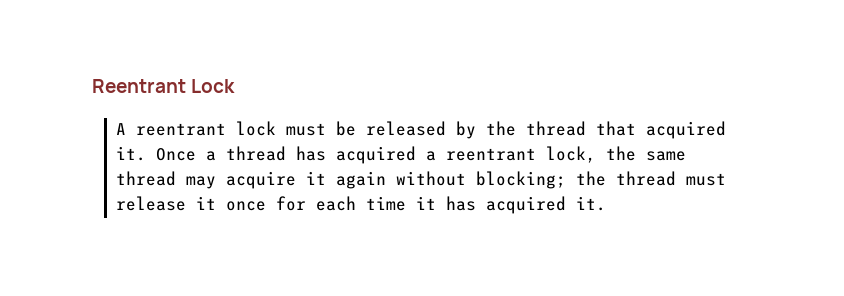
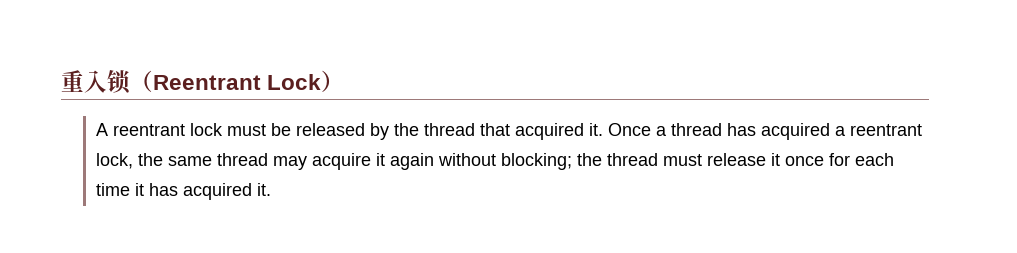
(92, 86) none -> [61,70,153,94] 重入锁（
(236, 86) none -> [321,70,345,92] ）

